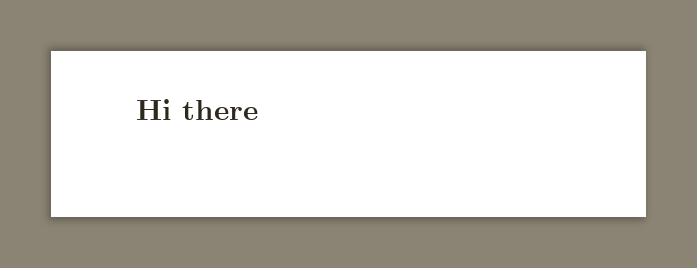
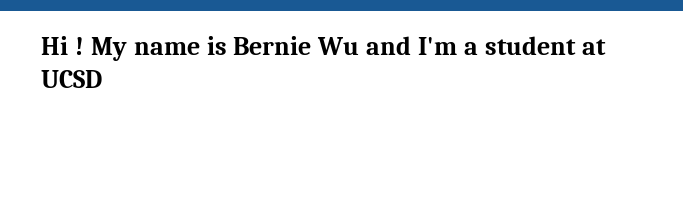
[182,100,258,120] there -> [74,36,606,61] [41,70,102,88] ! My name is Bernie Wu and I'm a student at UCSD

